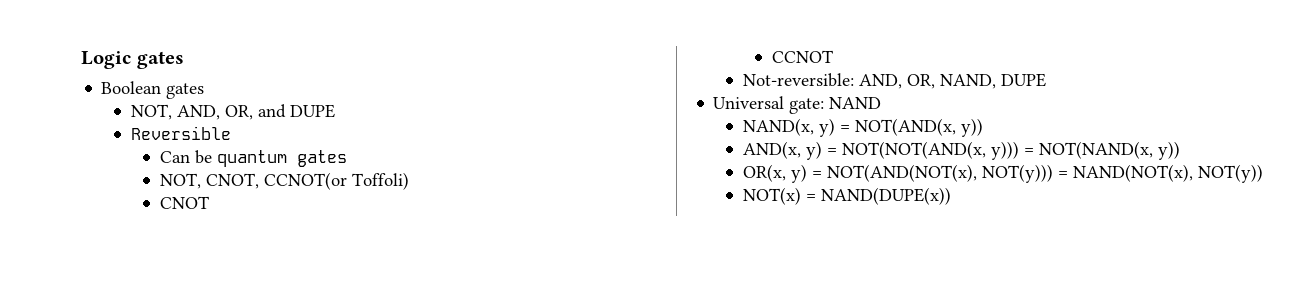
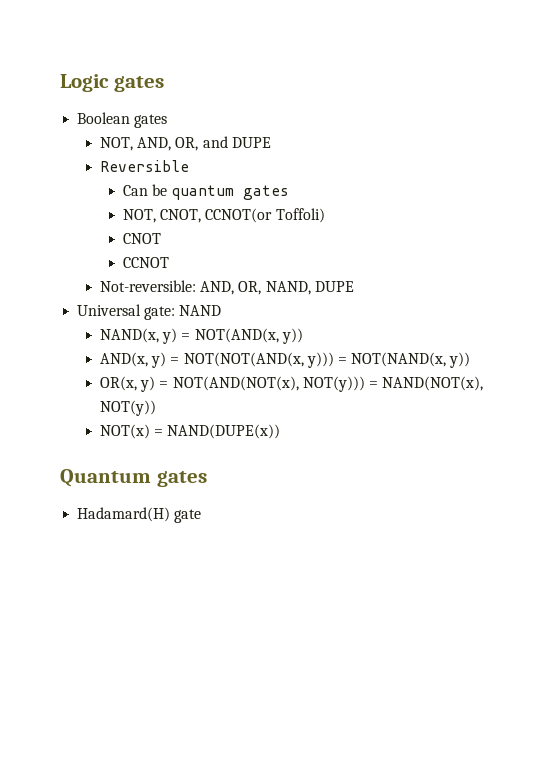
(951, 196) none -> [60,469,207,487] [77,507,202,523] // Quantum gates // Hadamard(H) gate

